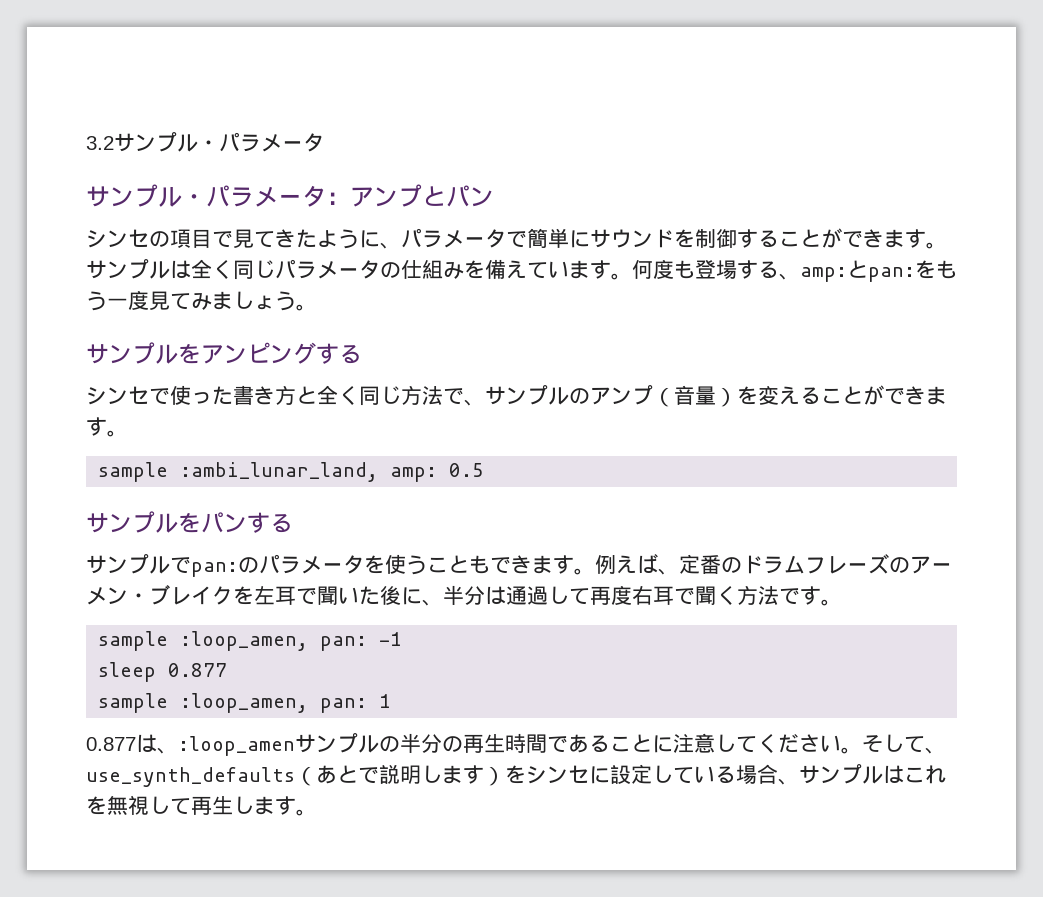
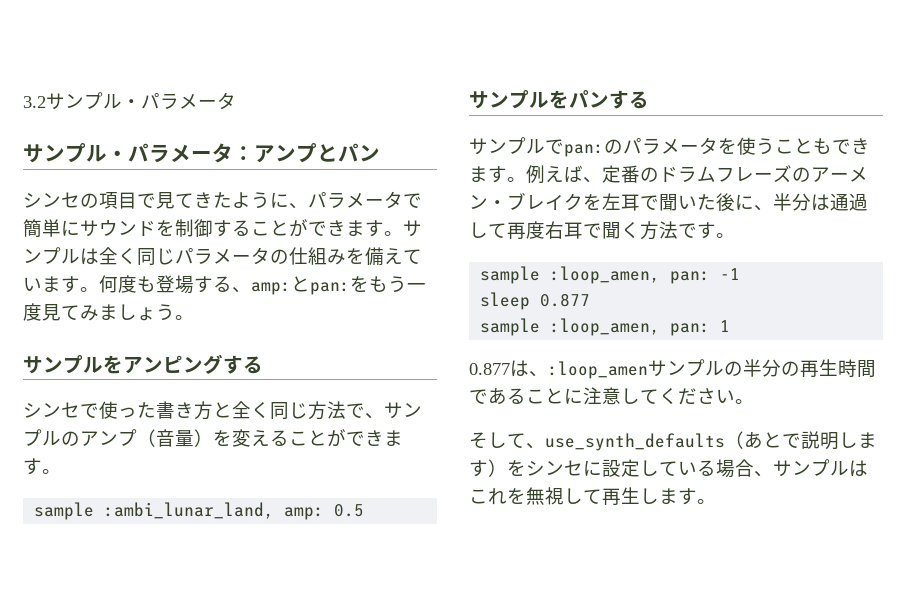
(862, 750) none -> (754, 401) //

